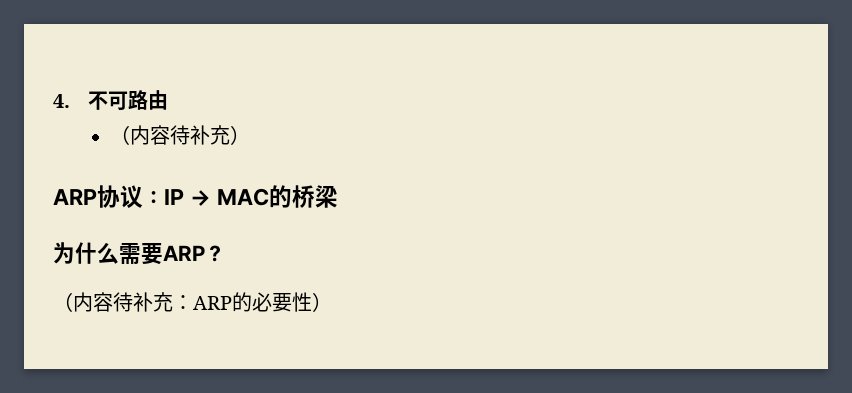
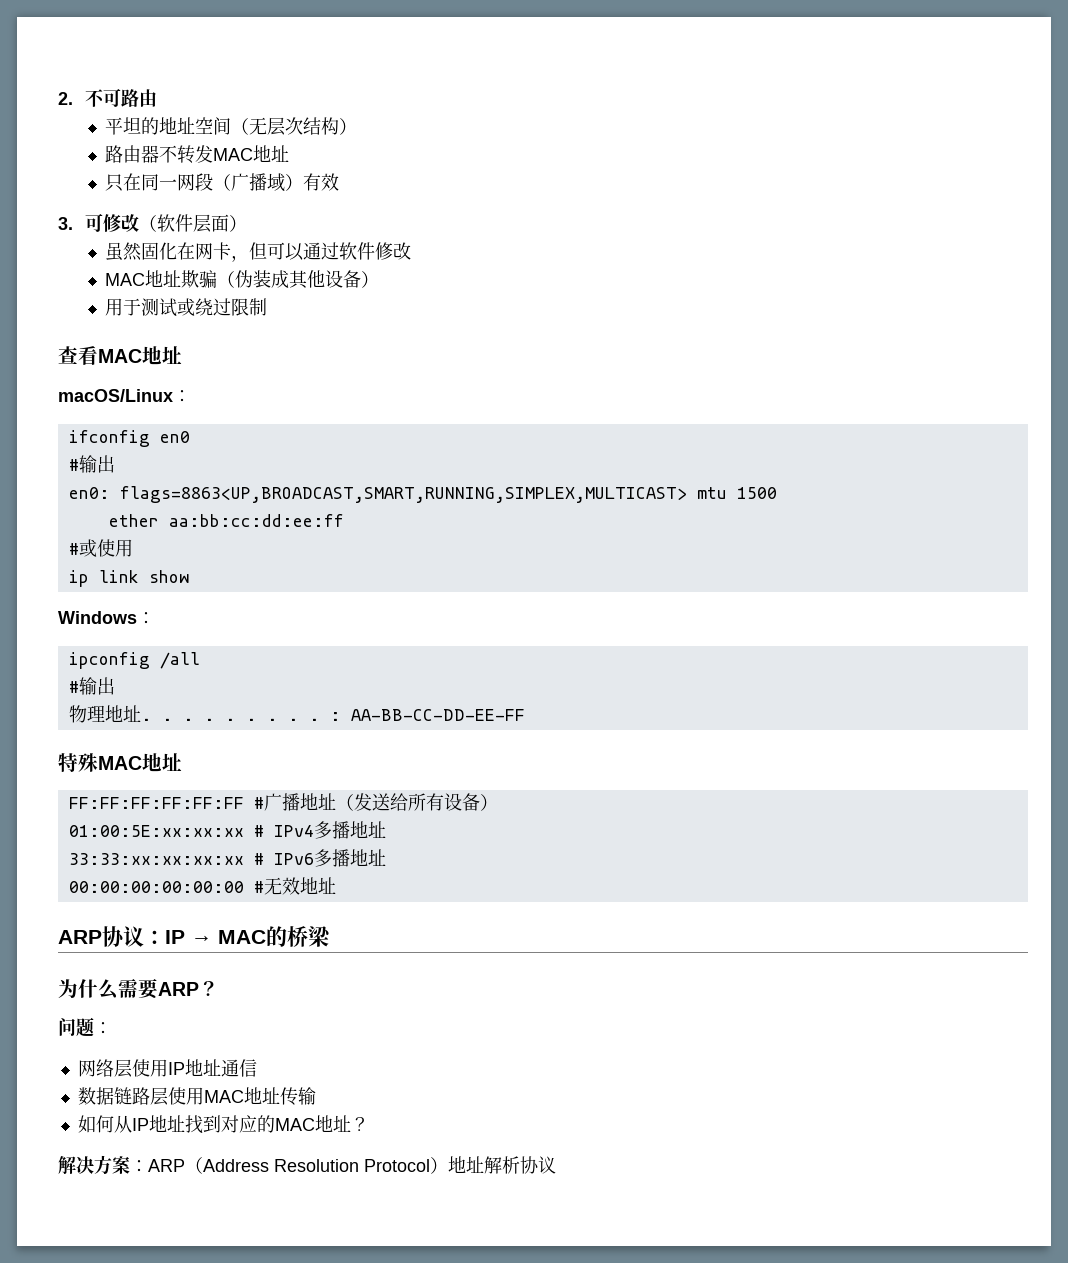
[53,94,70,108] 4. -> [58,92,73,105] 2.
[109,125,250,145] （内容待补充） -> [105,117,358,136] [105,145,290,164] [105,173,340,192] [58,213,248,233] [105,242,412,262] [105,270,380,289] [105,298,268,317] [58,346,182,365] [58,389,191,402] [68,430,190,447] [68,455,115,473] [68,486,777,503] [108,514,344,527] [68,539,133,557] [68,570,189,587] [58,611,155,624] [68,652,200,669] [68,677,115,695] [68,705,525,723] [58,753,182,772] [68,793,498,811] [68,821,386,839] [68,849,386,867] [68,877,336,895] 平坦的地址空间（无层次结构） // 路由器不转发MAC地址 // 只在同一网段（广播域）有效 // 3.可修改（软件层面） // 虽然固化在网卡，但可以通过软件修改 // MAC地址欺骗（伪装成其他设备） // 用于测试或绕过限制 // 查看MAC地址 // macOS/Linux： // ifconfig en0 // #输出 // en0: flags=8863<UP,BROADCAST,SMART,RUNNING,SIMPLEX,MULTICAST> mtu 1500 // ether aa:bb:cc:dd:ee:ff // #或使用 // ip link show // Windows： // ipconfig /all // #输出 // 物理地址. . . . . . . . . : AA-BB-CC-DD-EE-FF // 特殊MAC地址 // FF:FF:FF:FF:FF:FF #广播地址（发送给所有设备） // 01:00:5E:xx:xx:xx # IPv4多播地址 // 33:33:xx:xx:xx:xx # IPv6多播地址 // 00:00:00:00:00:00 #无效地址
[53,292,332,312] （内容待补充：ARP的必要性） -> [58,1017,112,1037] [77,1059,257,1078] [77,1087,316,1106] [77,1115,369,1134] [58,1155,556,1175] 问题： // 网络层使用IP地址通信 // 数据链路层使用MAC地址传输 // 如何从IP地址找到对应的MAC地址？ // 解决方案：ARP（Address Resolution Protocol）地址解析协议

